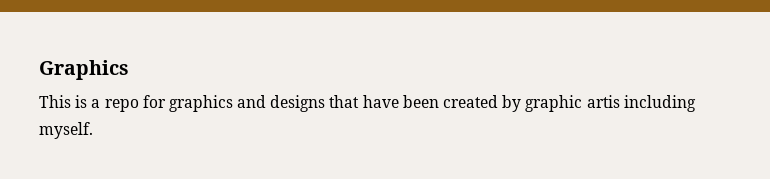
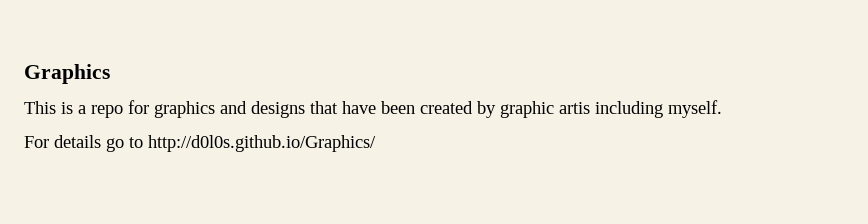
(93, 130) none -> [24,135,376,152] // For details go to http://d0l0s.github.io/Graphics/

